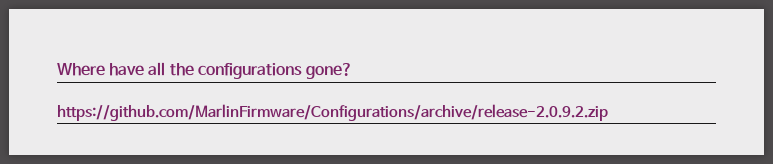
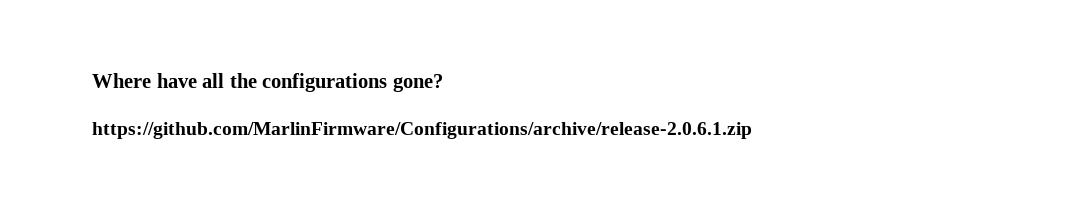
[57,104,608,121] https://github.com/MarlinFirmware/Configurations/archive/release-2.0.9.2.zip -> [92,122,752,139] https://github.com/MarlinFirmware/Configurations/archive/release-2.0.6.1.zip

